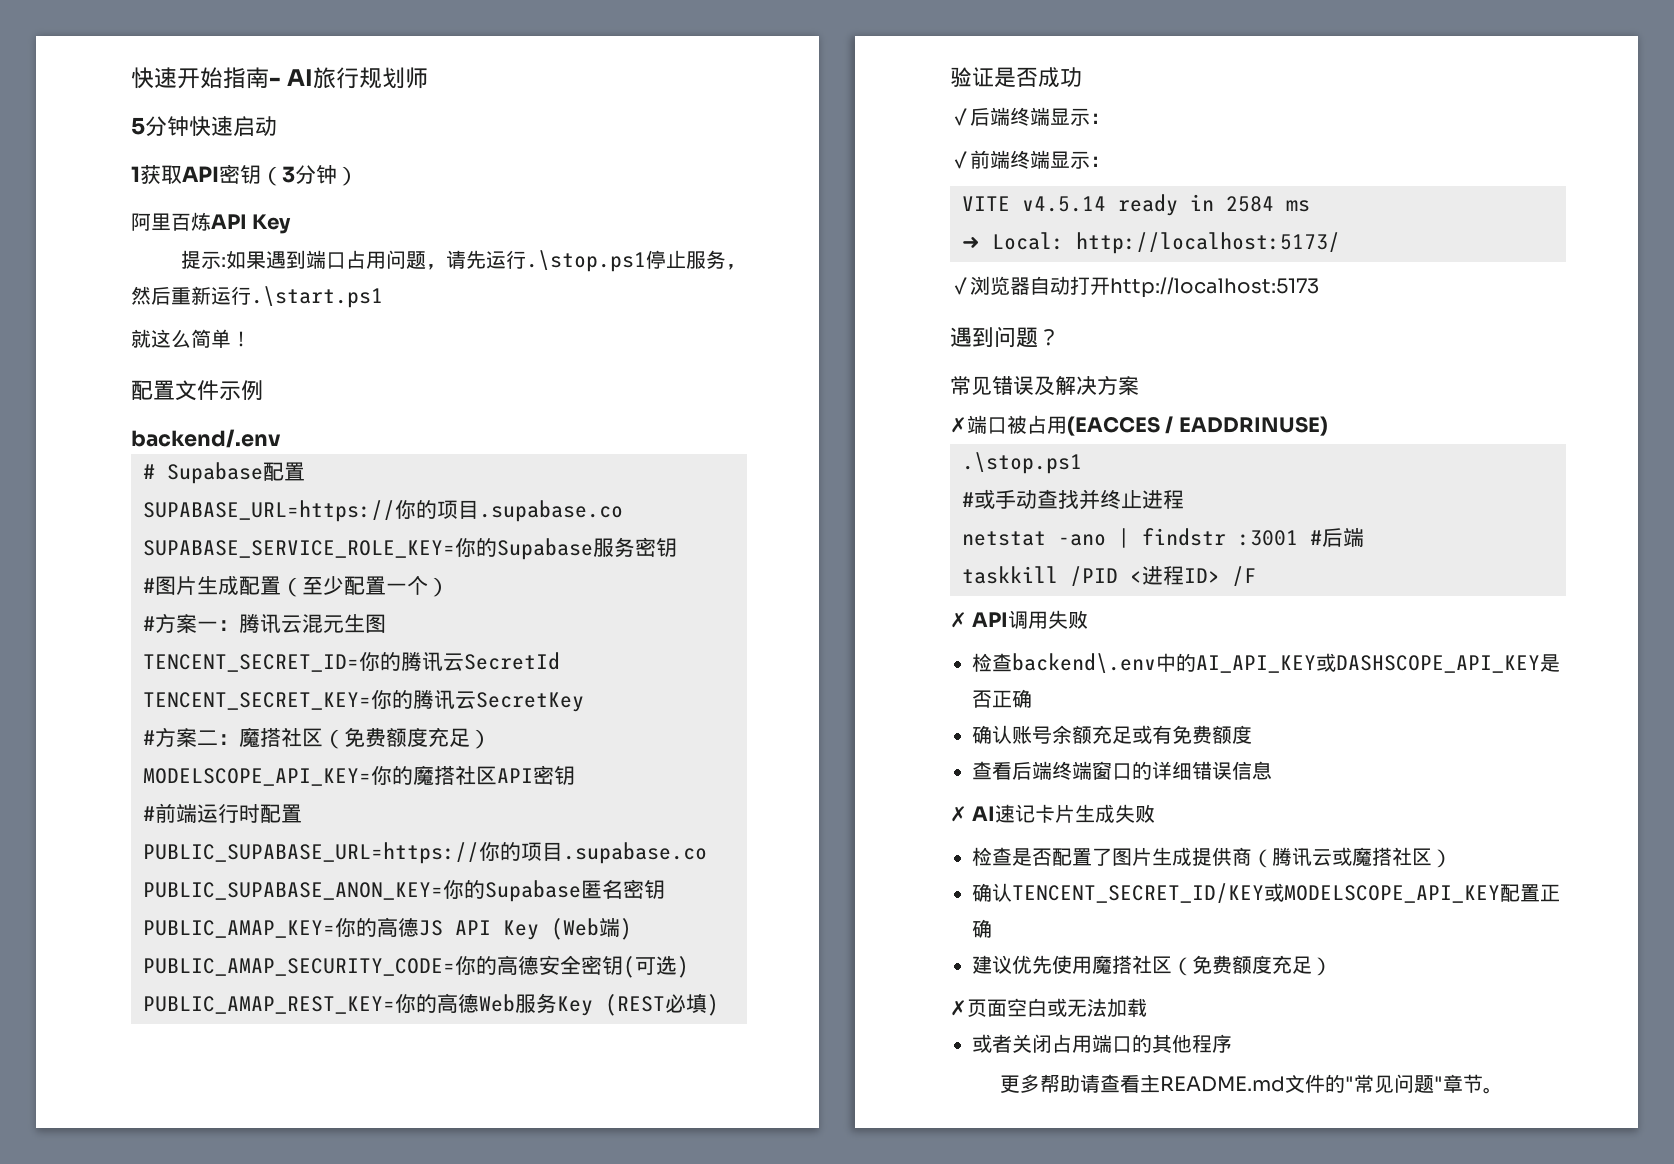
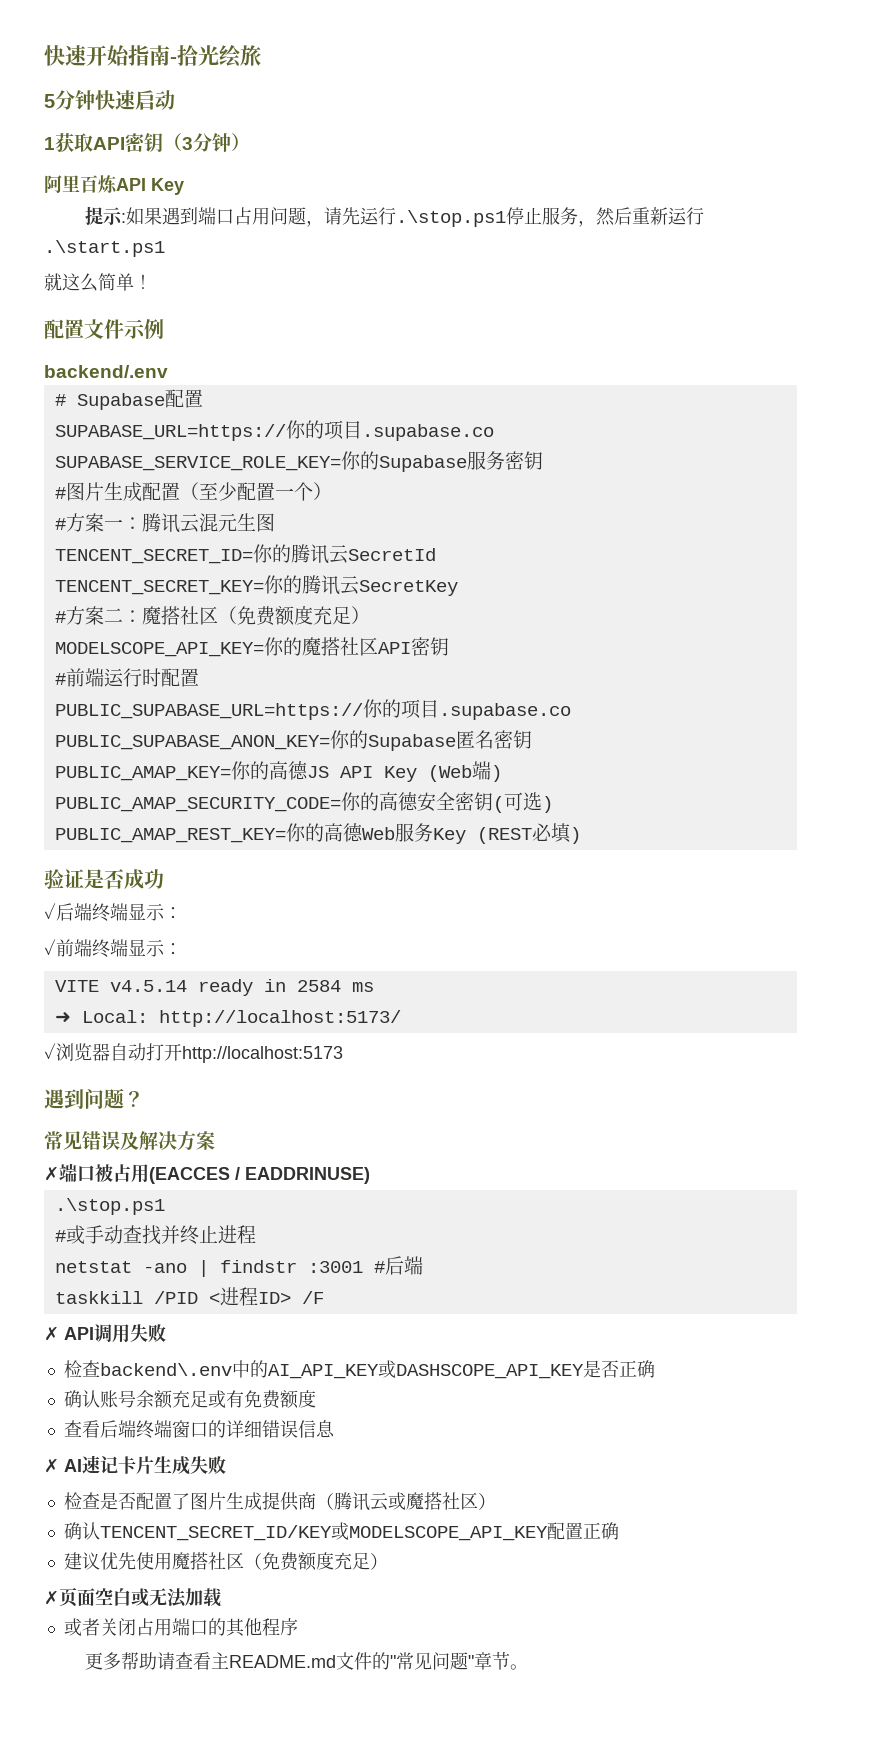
[287,69,314,86] AI -> [177,45,241,68] 拾光绘
[336,67,429,89] 行规划师 -> (261, 55) none

